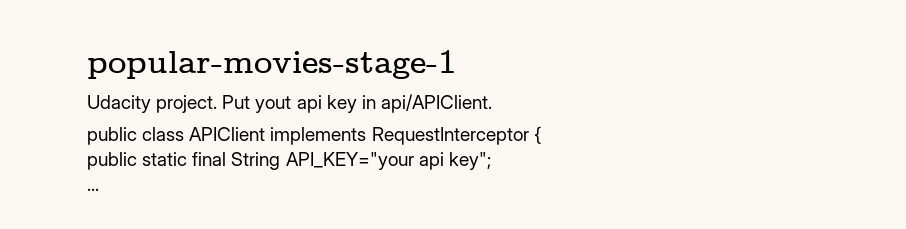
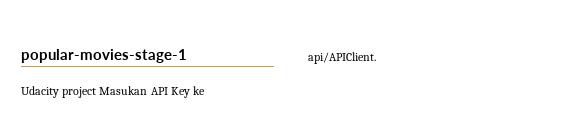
[156,94,492,113] [87,126,541,145] [87,152,491,170] [87,188,99,191] project. Put yout api key in api/APIClient. // public class APIClient implements RequestInterceptor { // public static final String API_KEY="your api key"; // ... -> [62,86,206,98] [308,52,376,64] project Masukan API Key ke api/APIClient.

